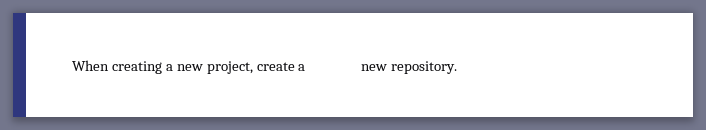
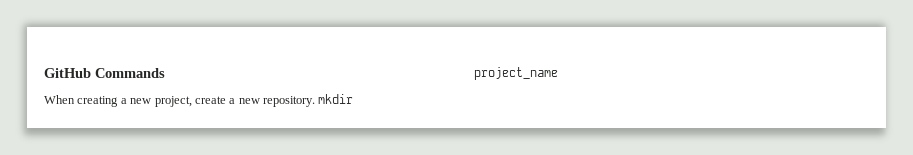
(72, 65) none -> [44,68,165,78] GitHub Commands //
(457, 67) none -> [318,94,354,104] [474,67,558,80] mkdir project_name

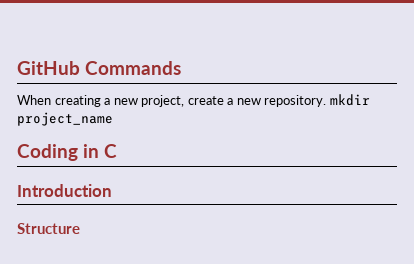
(558, 73) none -> [17,144,117,161] [17,184,112,197] [17,223,80,234] // Coding in C // Introduction // Structure

